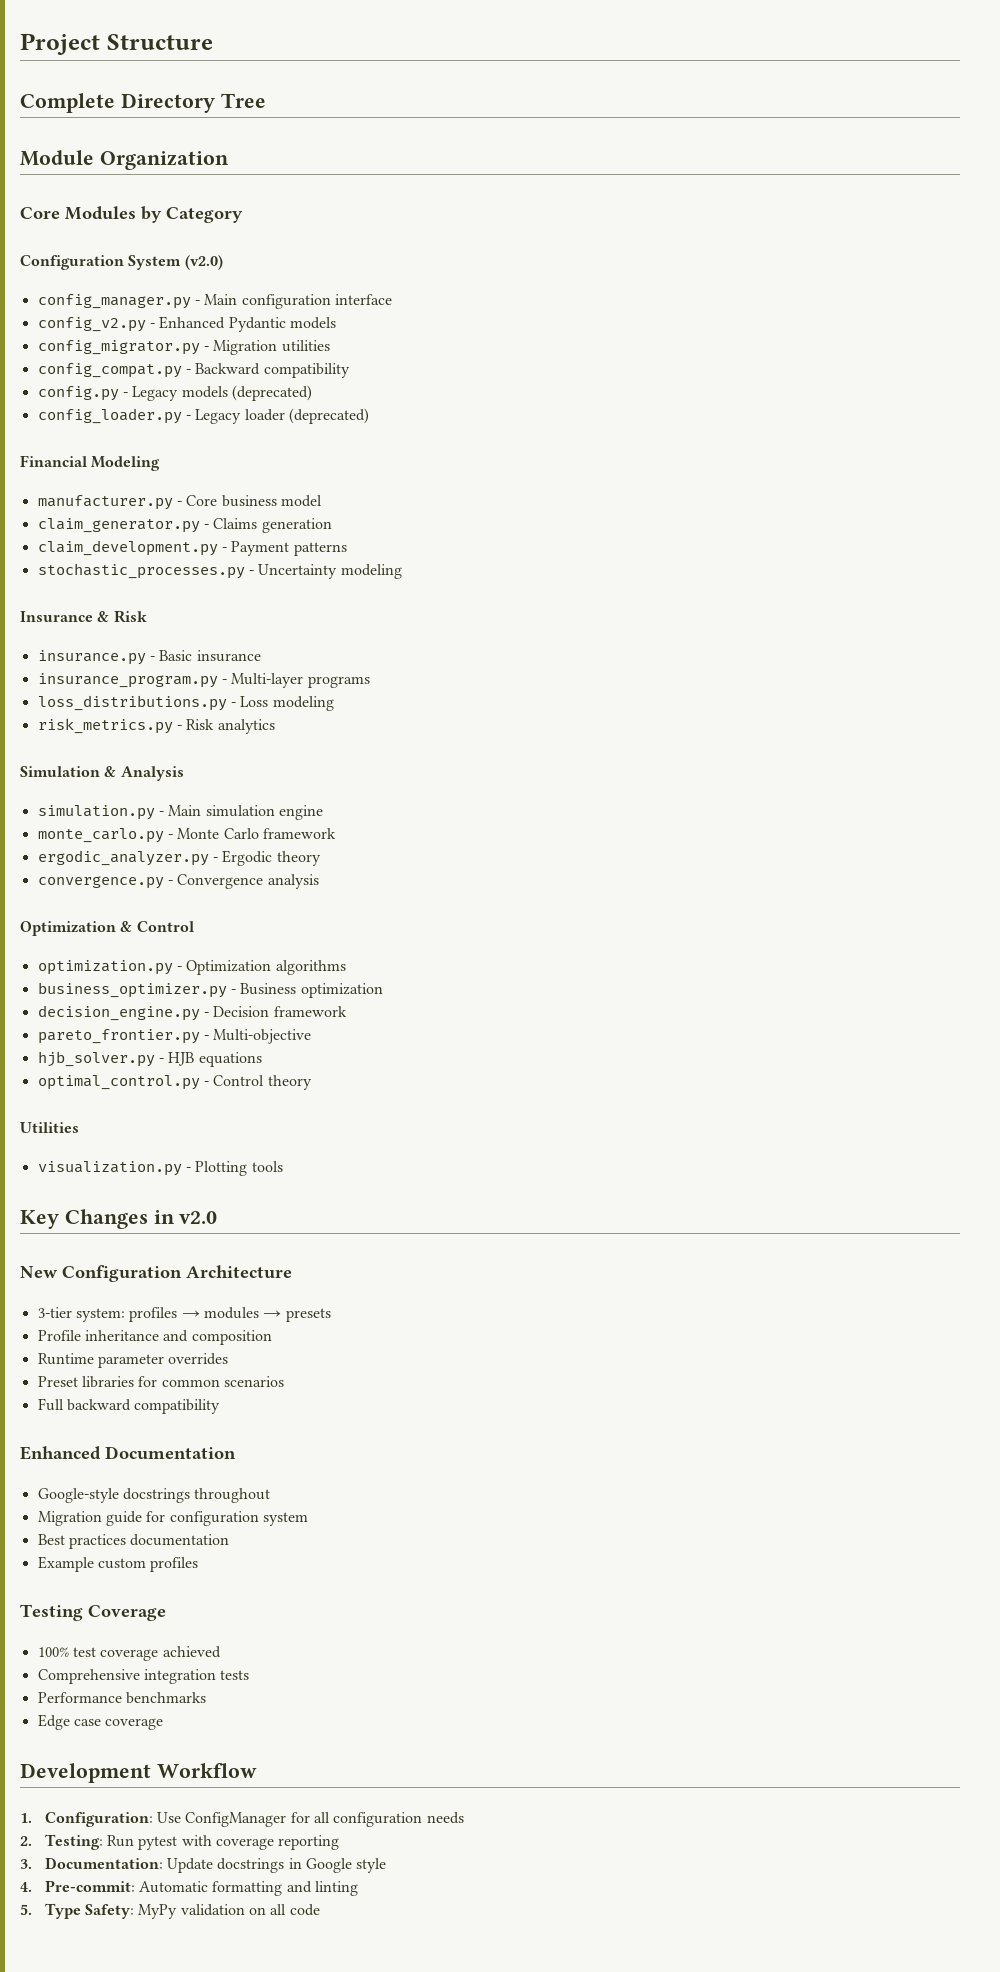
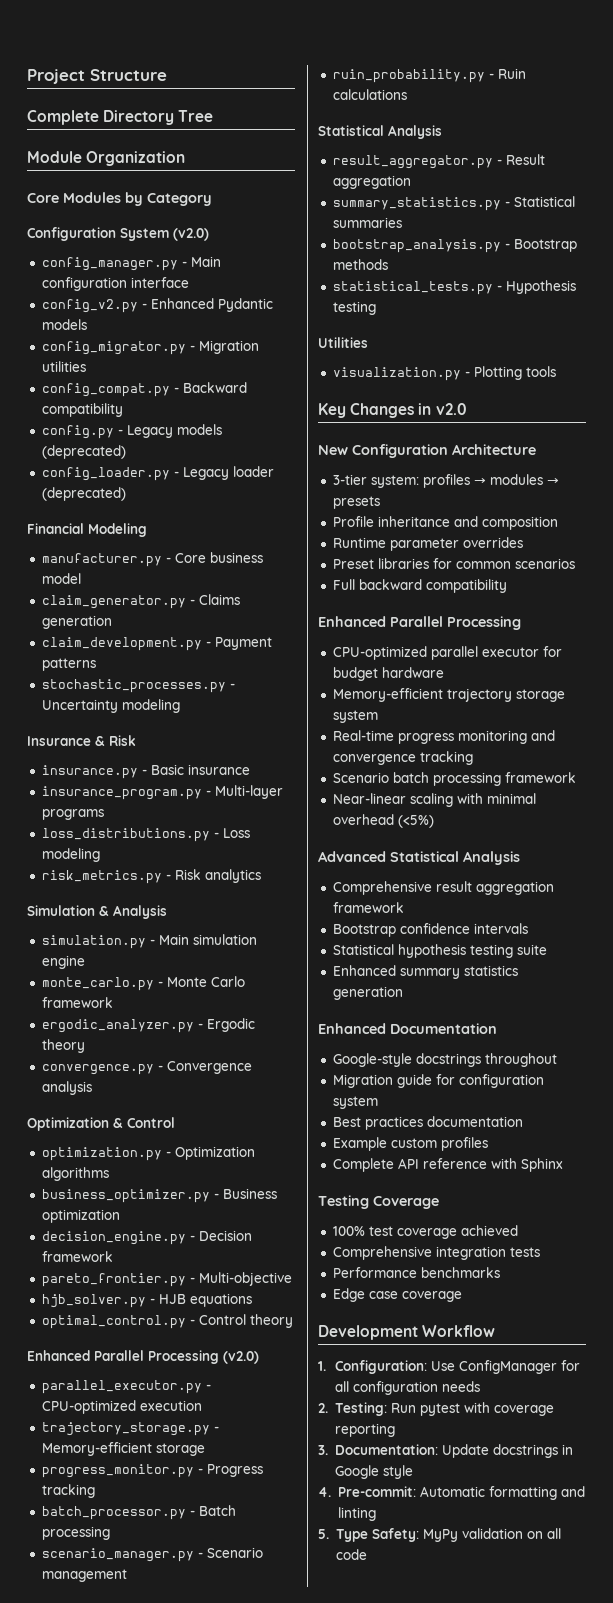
(312, 1082) none -> [27,1350,259,1364] [41,1380,211,1394] [41,1400,202,1414] [41,1422,219,1436] [41,1442,205,1456] [41,1464,263,1478] [41,1484,95,1498] [41,1505,236,1520] [41,1526,110,1540] [41,1547,263,1562] [41,1569,127,1582] [332,68,526,83] [332,89,407,100] [318,125,442,139] [332,154,545,169] [332,175,411,189] [332,196,575,211] [332,217,402,228] [332,239,577,253] [332,259,388,270] [332,280,576,295] [332,301,376,315] // Enhanced Parallel Processing (v2.0) // parallel_executor.py - CPU-optimized execution // trajectory_storage.py - Memory-efficient storage // progress_monitor.py - Progress tracking // batch_processor.py - Batch processing // scenario_manager.py - Scenario management // ruin_probability.py - Ruin calculations // Statistical Analysis // result_aggregator.py - Result aggregation // summary_statistics.py - Statistical summaries // bootstrap_analysis.py - Bootstrap methods // statistical_tests.py - Hypothesis testing
(221, 1406) none -> [318,616,521,630] [332,646,562,660] [332,667,444,681] [332,688,565,702] [332,710,378,723] [332,730,555,744] [332,751,473,765] [332,772,576,786] [332,793,536,807] [332,814,434,828] [318,851,520,865] [332,881,554,895] [332,902,404,913] [332,923,528,937] [332,944,547,958] [332,965,518,979] [332,986,403,1000] // Enhanced Parallel Processing // CPU-optimized parallel executor for budget hardware // Memory-efficient trajectory storage system // Real-time progress monitoring and convergence tracking // Scenario batch processing framework // Near-linear scaling with minimal overhead (<5%) // Advanced Statistical Analysis // Comprehensive result aggregation framework // Bootstrap confidence intervals // Statistical hypothesis testing suite // Enhanced summary statistics generation
(199, 1564) none -> [332,1158,563,1172] // Complete API reference with Sphinx

